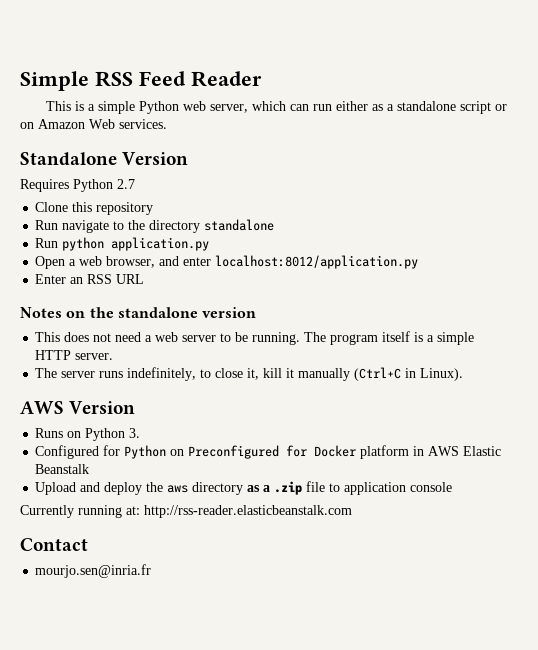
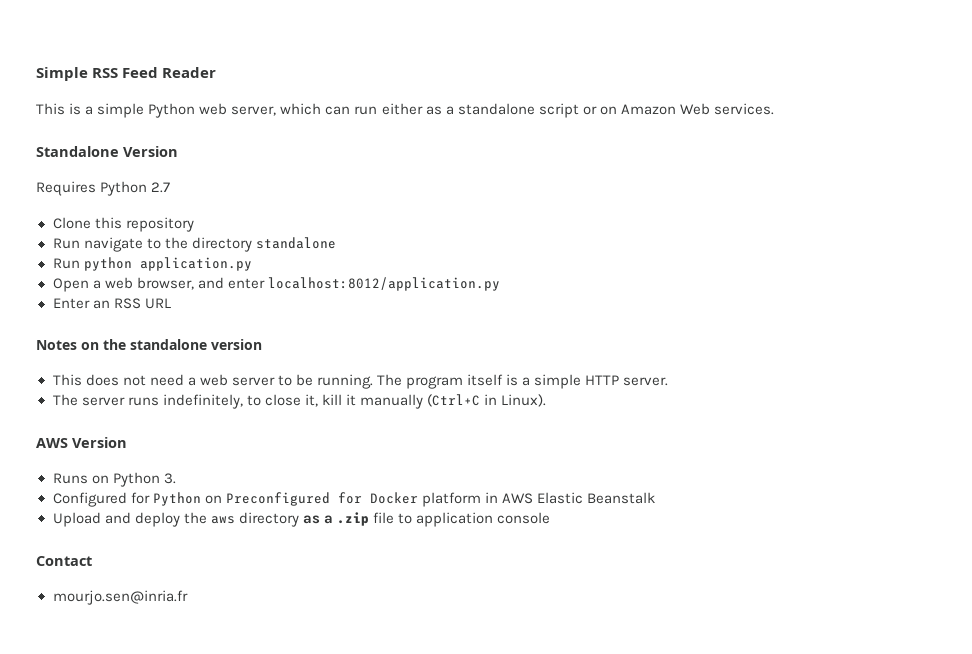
[20,505,352,518] // Currently running at: http://rss-reader.elasticbeanstalk.com -> (551, 518) none

